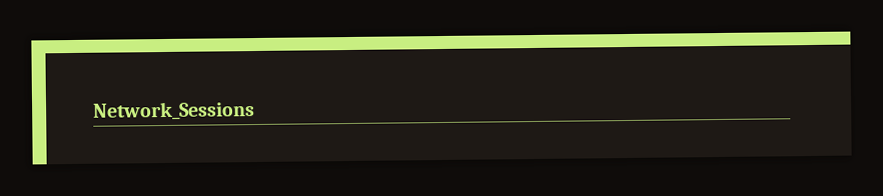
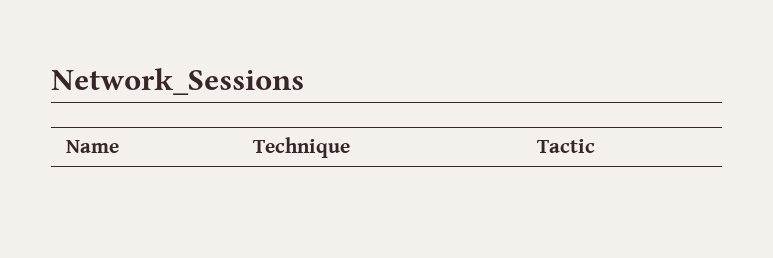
(255, 111) none -> [66,140,120,153] [253,137,351,158] [537,139,596,153] // Name | Technique | Tactic

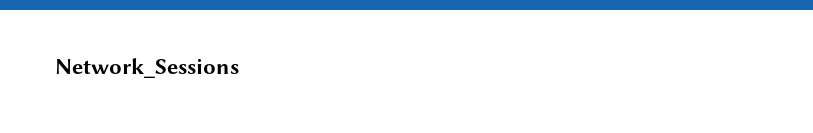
[66,140,120,153] [253,137,351,158] [537,139,596,153] // Name | Technique | Tactic -> (239, 68) none

